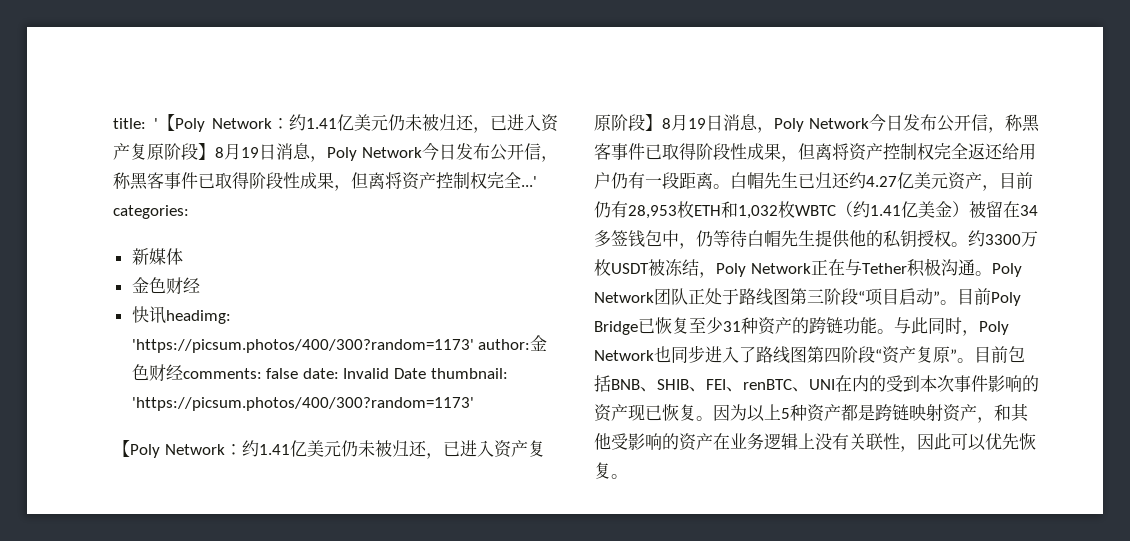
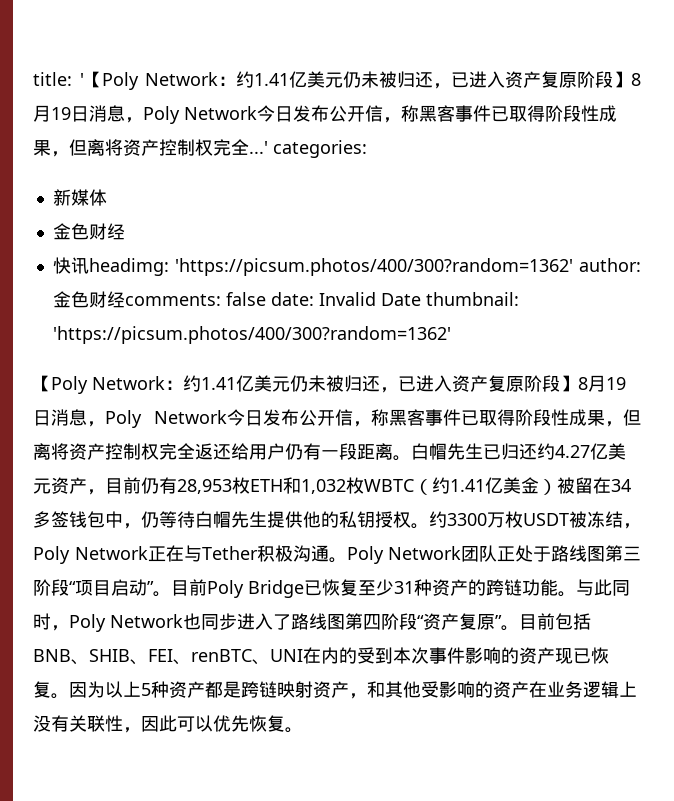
[131,339,474,353] 'https://picsum.photos/400/300?random=1173' -> [174,258,573,276] 'https://picsum.photos/400/300?random=1362'
[131,397,474,411] 'https://picsum.photos/400/300?random=1173' -> [52,326,451,344] 'https://picsum.photos/400/300?random=1362'

